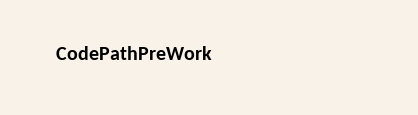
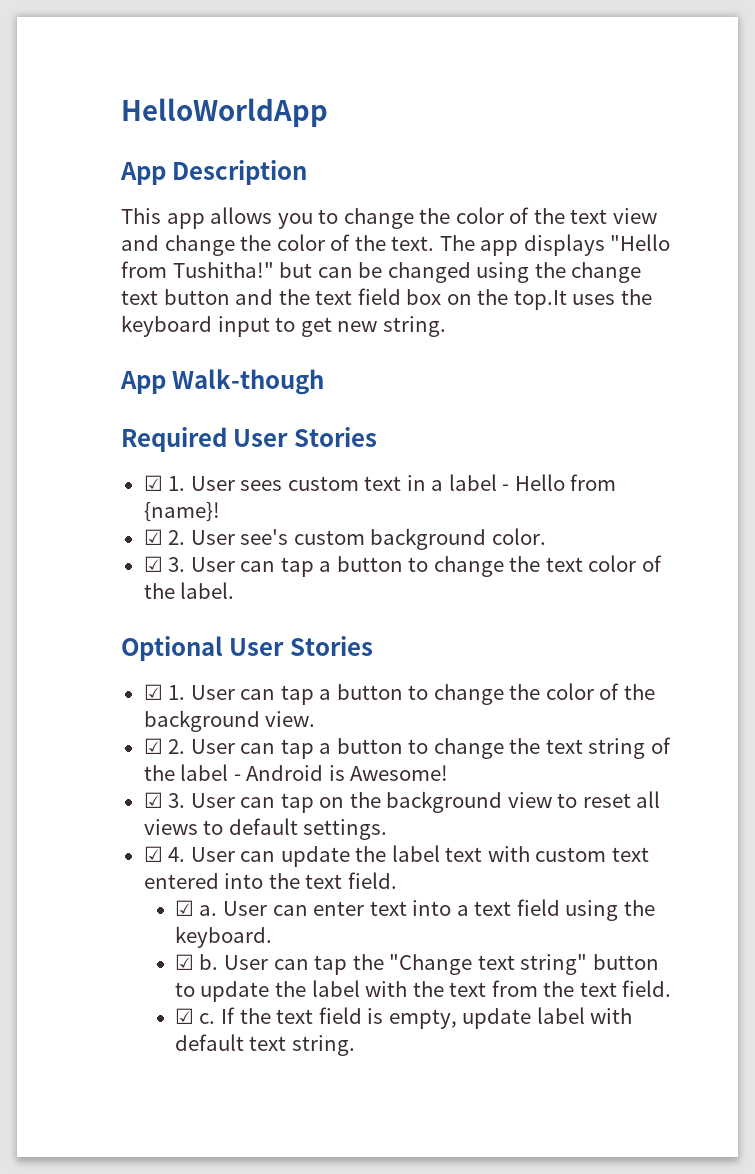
[56,46,212,60] CodePathPreWork -> [121,98,328,127] [120,160,308,185] [121,207,657,229] [121,234,671,256] [121,261,642,283] [121,288,652,310] [121,315,446,337] [120,369,325,395] [121,427,377,452] [143,474,617,491] [143,501,220,522] [143,528,546,550] [143,555,662,577] [143,582,235,599] [121,636,373,661] [143,683,655,705] [143,710,316,732] [143,737,671,759] [143,764,449,781] [143,791,661,813] [143,818,388,840] [143,845,649,867] [143,872,397,889] [174,899,655,921] [174,926,272,948] [174,954,659,975] [174,980,672,1002] [174,1007,633,1029] [174,1034,356,1056] HelloWorldApp // App Description // This app allows you to change the color of the text view and change the color of the text. The app displays "Hello from Tushitha!" but can be changed using the change text button and the text field box on the top.It uses the keyboard input to get new string. // App Walk-though // Required User Stories // ☑ 1. User sees custom text in a label - Hello from {name}! // ☑ 2. User see's custom background color. // ☑ 3. User can tap a button to change the text color of the label. // Optional User Stories // ☑ 1. User can tap a button to change the color of the background view. // ☑ 2. User can tap a button to change the text string of the label - Android is Awesome! // ☑ 3. User can tap on the background view to reset all views to default settings. // ☑ 4. User can update the label text with custom text entered into the text field. // ☑ a. User can enter text into a text field using the keyboard. // ☑ b. User can tap the "Change text string" button to update the label with the text from the text field. // ☑ c. If the text field is empty, update label with default text string.

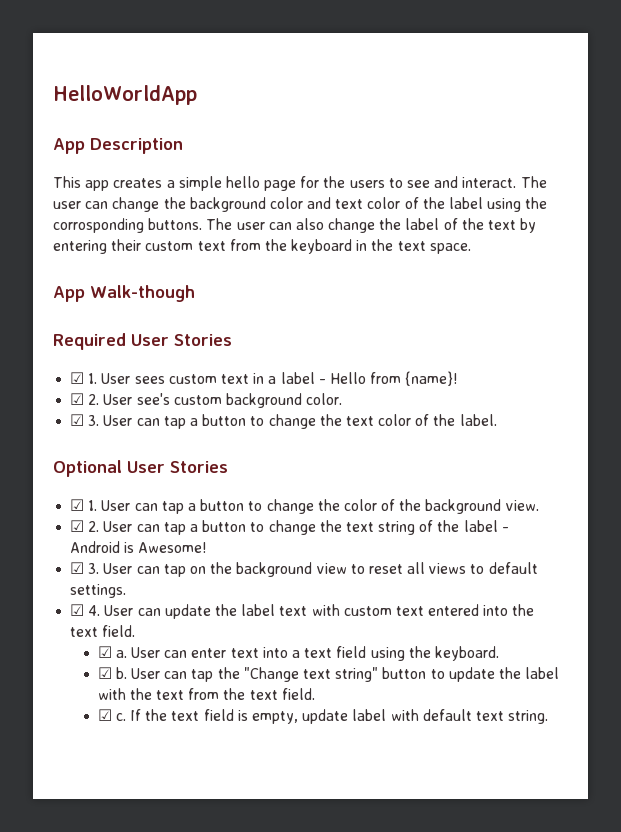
[210,207,657,229] [121,234,671,256] [121,261,642,283] [121,288,652,310] [121,315,446,337] allows you to change the color of the text view and change the color of the text. The app displays "Hello from Tushitha!" but can be changed using the change text button and the text field box on the top.It uses the keyboard input to get new string. -> [113,176,547,191] [53,197,548,212] [53,218,537,233] [53,239,471,254] creates a simple hello page for the users to see and interact. The user can change the background color and text color of the label using the corrosponding buttons. The user can also change the label of the text by entering their custom text from the keyboard in the text space.

